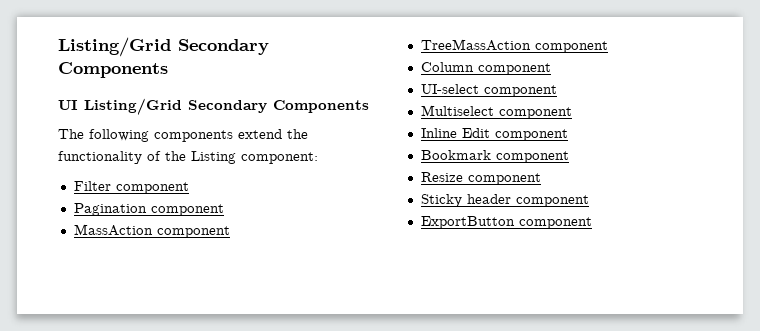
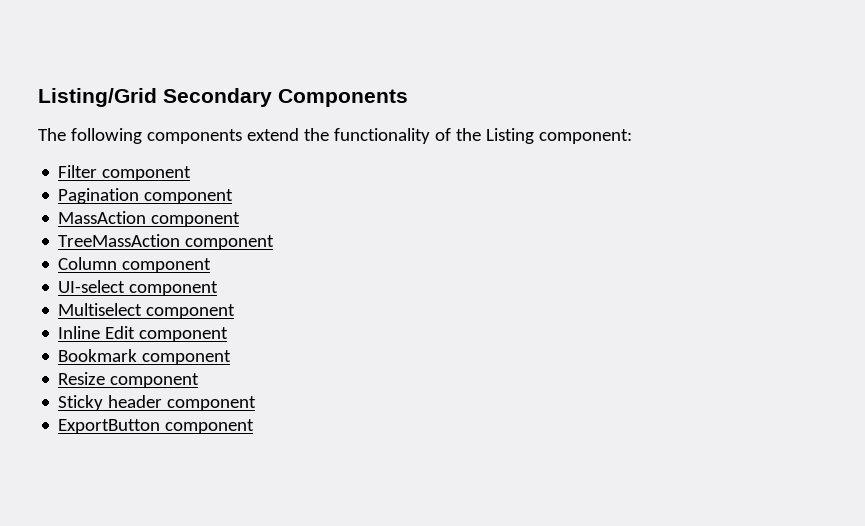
[58,37,269,57] [58,62,168,78] [58,98,369,115] Listing/Grid Secondary Components // UI Listing/Grid Secondary Components -> [38,88,408,107] Listing/Grid Secondary Components

